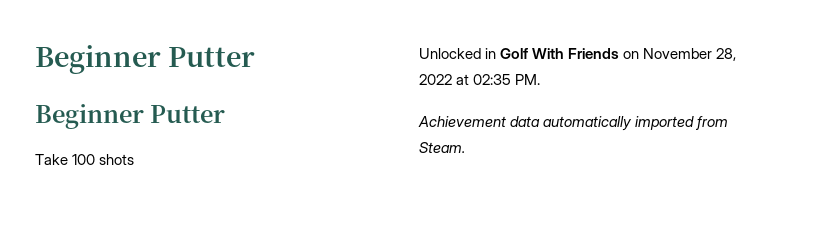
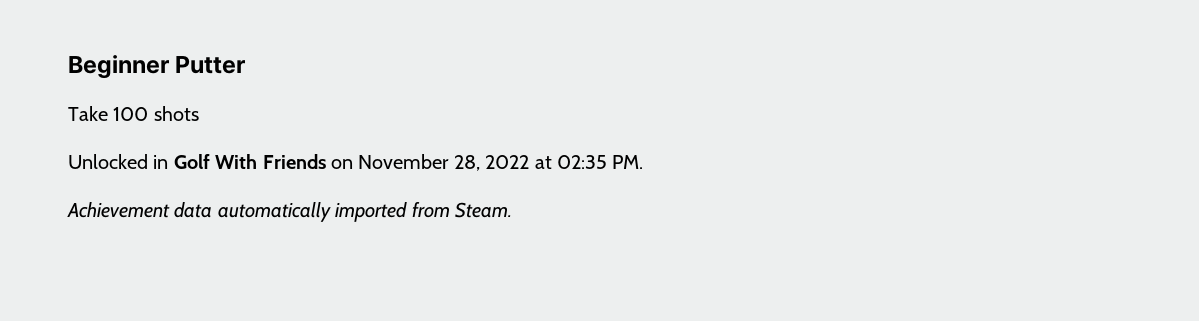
[35,45,256,74] [35,104,226,129] Beginner Putter // Beginner Putter -> [68,55,247,79] Beginner Putter

